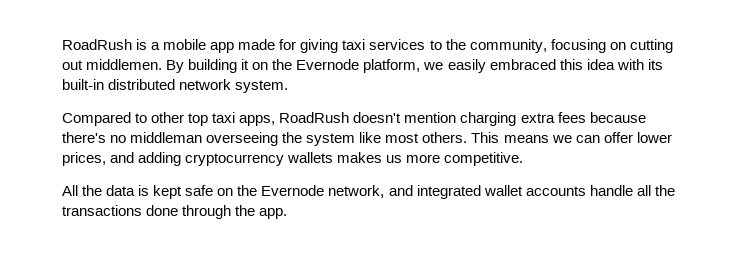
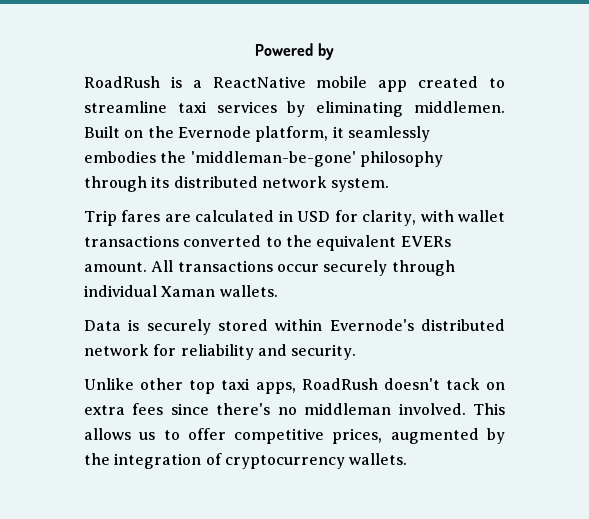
(62, 44) none -> [255,43,334,60] Powered by //
(161, 46) none -> [212,76,306,88] ReactNative
[238,39,673,53] [62,59,663,73] [62,79,289,93] [62,112,148,126] made for giving taxi services to the community, focusing on cutting out middlemen. By building it on the Evernode platform, we easily embraced this idea with its built-in distributed network system. // Compared to -> [418,76,505,88] [84,101,506,117] [84,126,430,142] [84,151,443,167] [84,176,390,192] [84,210,505,226] [84,235,451,251] [84,260,455,276] [84,285,278,297] [84,319,506,335] [84,344,357,360] [84,378,134,390] created to streamline taxi services by eliminating middlemen. Built on the Evernode platform, it seamlessly embodies the 'middleman-be-gone' philosophy through its distributed network system. // Trip fares are calculated in USD for clarity, with wallet transactions converted to the equivalent EVERs amount. All transactions occur securely through individual Xaman wallets. // Data is securely stored within Evernode's distributed network for reliability and security. // Unlike
[404,112,517,126] mention charging -> [445,378,505,390] tack on
[589,112,646,123] because -> [170,403,209,415] since
[206,132,672,146] [62,152,524,166] [62,185,675,199] [62,205,288,219] overseeing the system like most others. This means we can offer lower prices, and adding cryptocurrency wallets makes us more competitive. // All the data is kept safe on the Evernode network, and integrated wallet accounts handle all the transactions done through the app. -> [398,403,505,415] [84,428,505,444] [84,453,408,469] involved. This allows us to offer competitive prices, augmented by the integration of cryptocurrency wallets.

